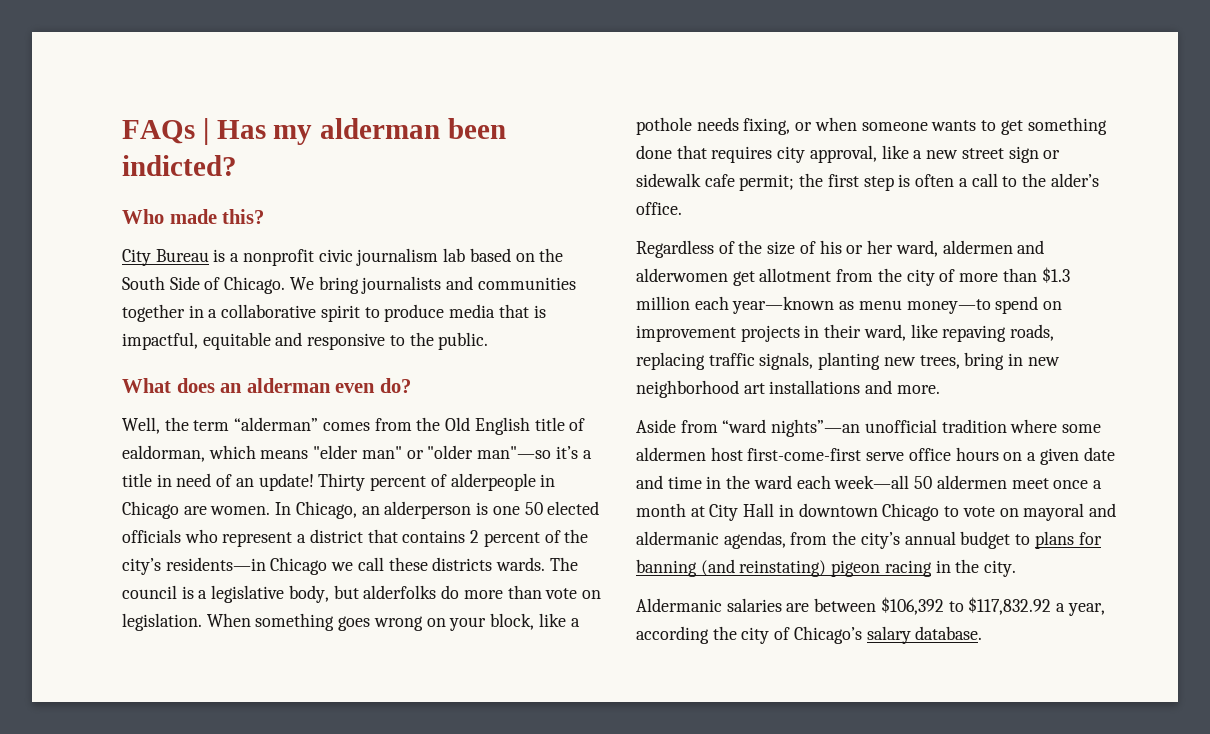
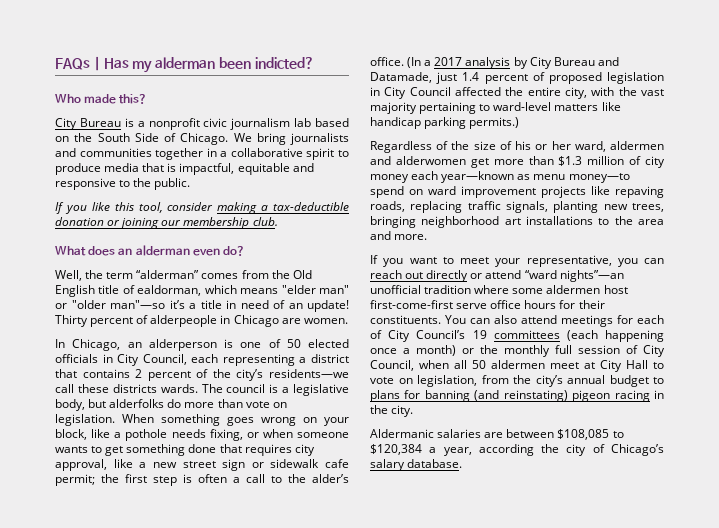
(489, 341) none -> [55,202,349,214] [55,217,278,229] // If you like this tool, consider making a tax-deductible donation or joining our membership club.
(271, 510) none -> (348, 321) //
(520, 510) none -> [268,339,281,348] of
[184,529,293,547] who represent -> [102,354,295,366] in City Council, each representing
[165,557,354,575] residents—in Chicago we -> [268,369,349,378] residents—we
(682, 208) none -> [407,57,619,69] [370,72,664,84] [370,87,664,99] [370,102,621,114] [370,117,520,129] (In a 2017 analysis by City Bureau and Datamade, just 1.4 percent of proposed legislation in City Council affected the entire city, with the vast majority pertaining to ward-level matters like handicap parking permits.)
[759,268,956,286] allotment from the city of -> (489, 163) none
(690, 303) none -> [629,156,665,168] [370,174,409,183] of city money
(1063, 305) none -> [428,186,456,195] ward
[804,324,906,341] in their ward, -> (586, 192) none
[964,352,1060,370] [636,380,940,398] [636,419,718,433] bring in new neighborhood art installations and more. // Aside from -> [370,216,664,228] [370,231,428,240] [370,255,664,267] [370,270,522,282] bringing neighborhood art installations to the area and more. // If you want to meet your representative, you can reach out directly or attend
[1003,447,1115,465] [636,475,1102,489] [636,503,1116,521] [636,531,786,549] on a given date and time in the ward each week—all 50 aldermen meet once a month at City Hall in downtown Chicago to vote on mayoral and aldermanic agendas, -> [559,300,605,309] [370,315,664,327] [370,330,664,342] [370,345,665,357] [370,360,664,372] [370,375,477,387] for their constituents. You can also attend meetings for each of City Council’s 19 committees (each happening once a month) or the monthly full session of City Council, when all 50 aldermen meet at City Hall to vote on legislation,
[880,597,1052,615] $106,392 to $117,832.92 -> [557,429,624,440] [370,444,422,455] $108,085 to $120,384

